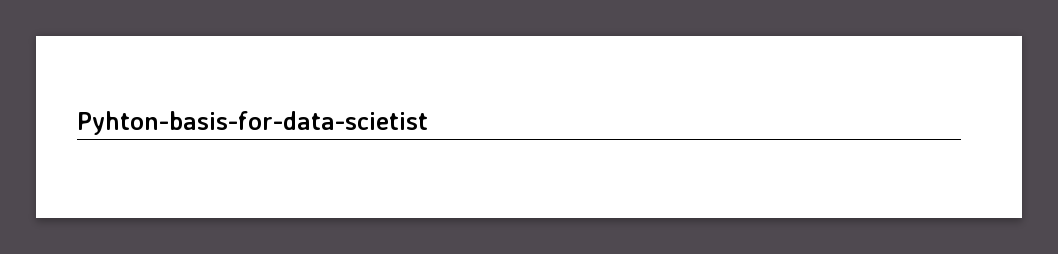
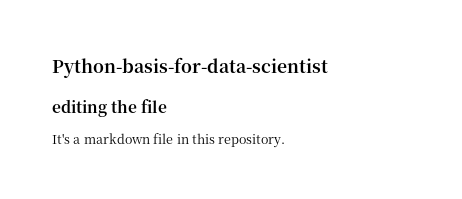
[77,111,428,135] Pyhton-basis-for-data-scietist -> [52,57,328,78] [52,99,168,117] [52,133,286,148] Python-basis-for-data-scientist // editing the file // It's a markdown file in this repository.

